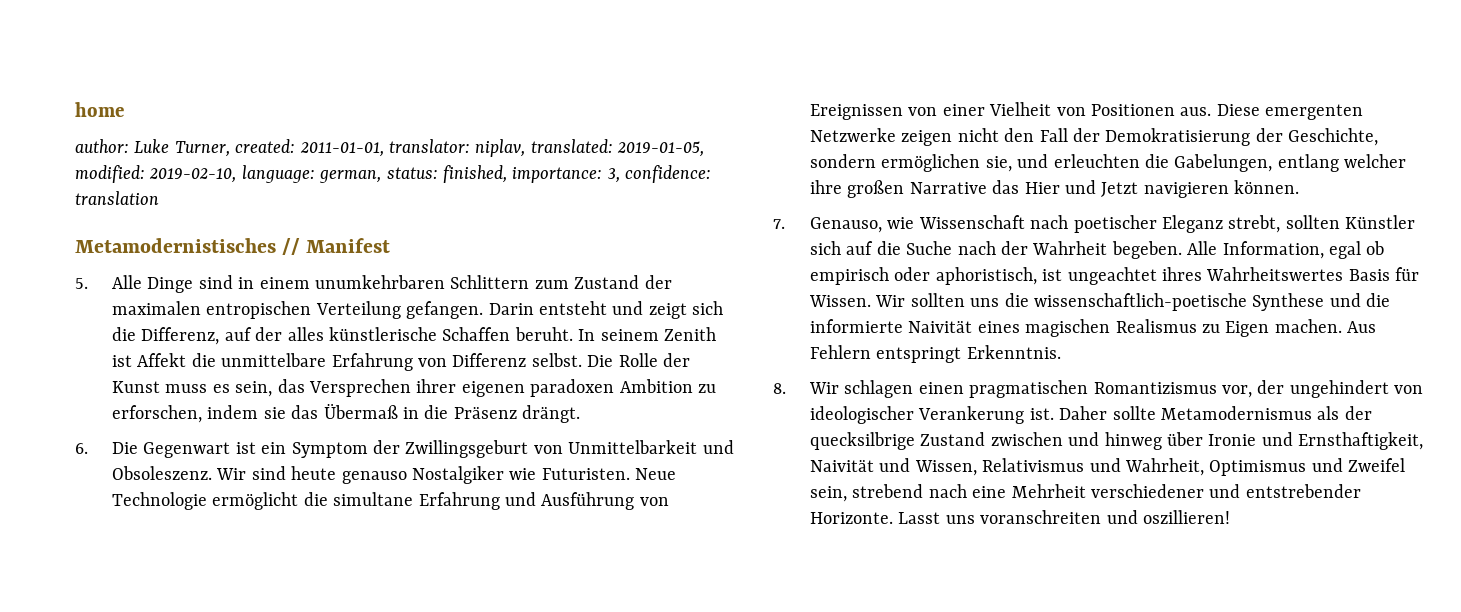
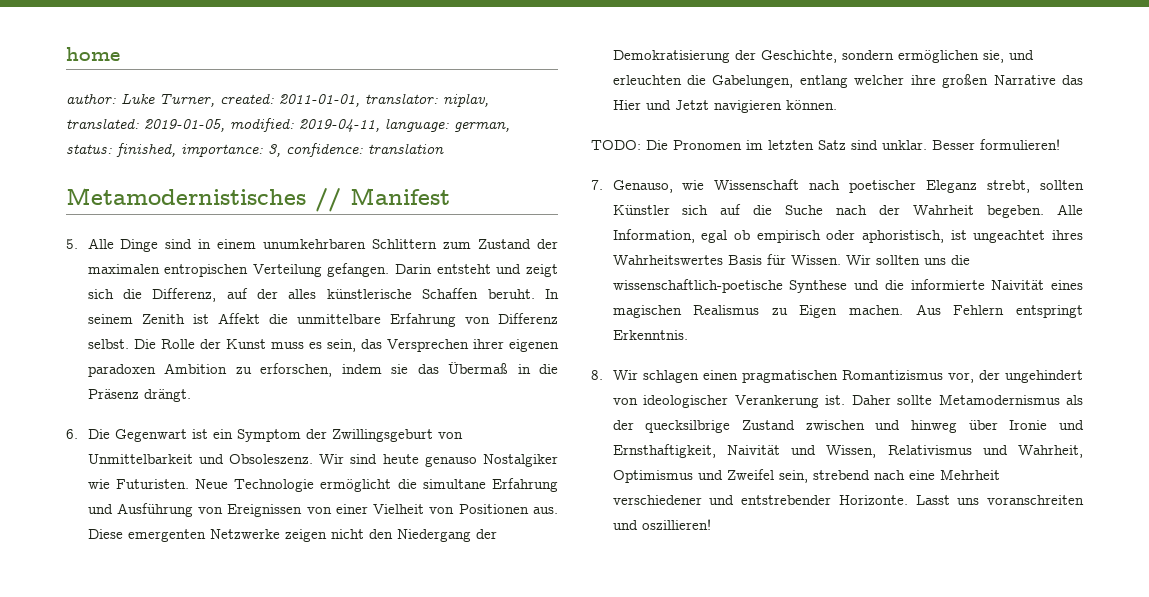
[149,168,237,183] 2019-02-10, -> [299,119,380,132] 2019-04-11,
[1039,128,1068,142] Fall -> [396,529,471,542] Niedergang
(1300, 187) none -> [591,139,1060,150] // TODO: Die Pronomen im letzten Satz sind unklar. Besser formulieren!

